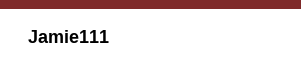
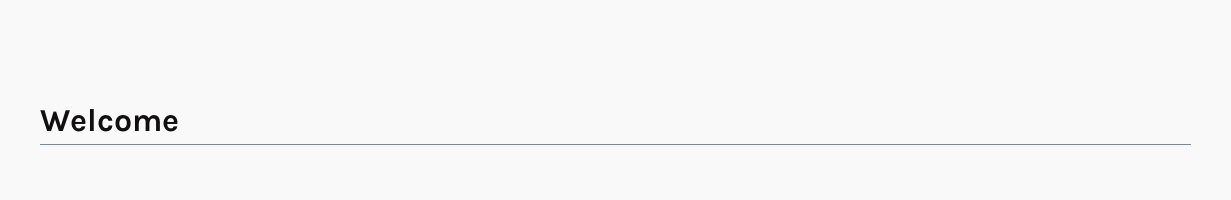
[28,30,109,43] Jamie111 -> [40,109,179,132] Welcome

